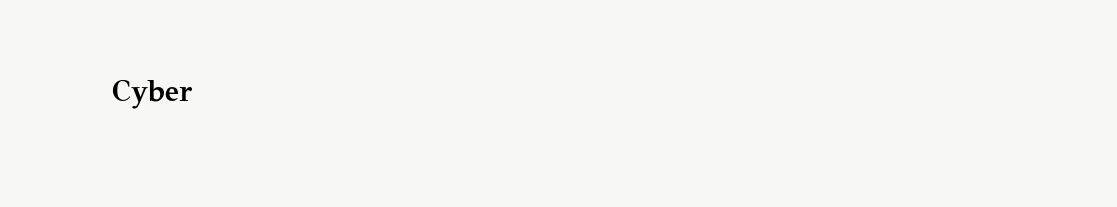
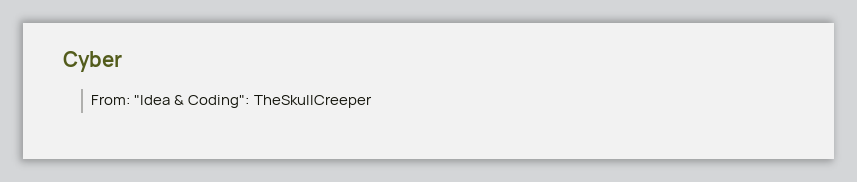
(193, 94) none -> [91,95,372,108] // From: "Idea & Coding": TheSkullCreeper

